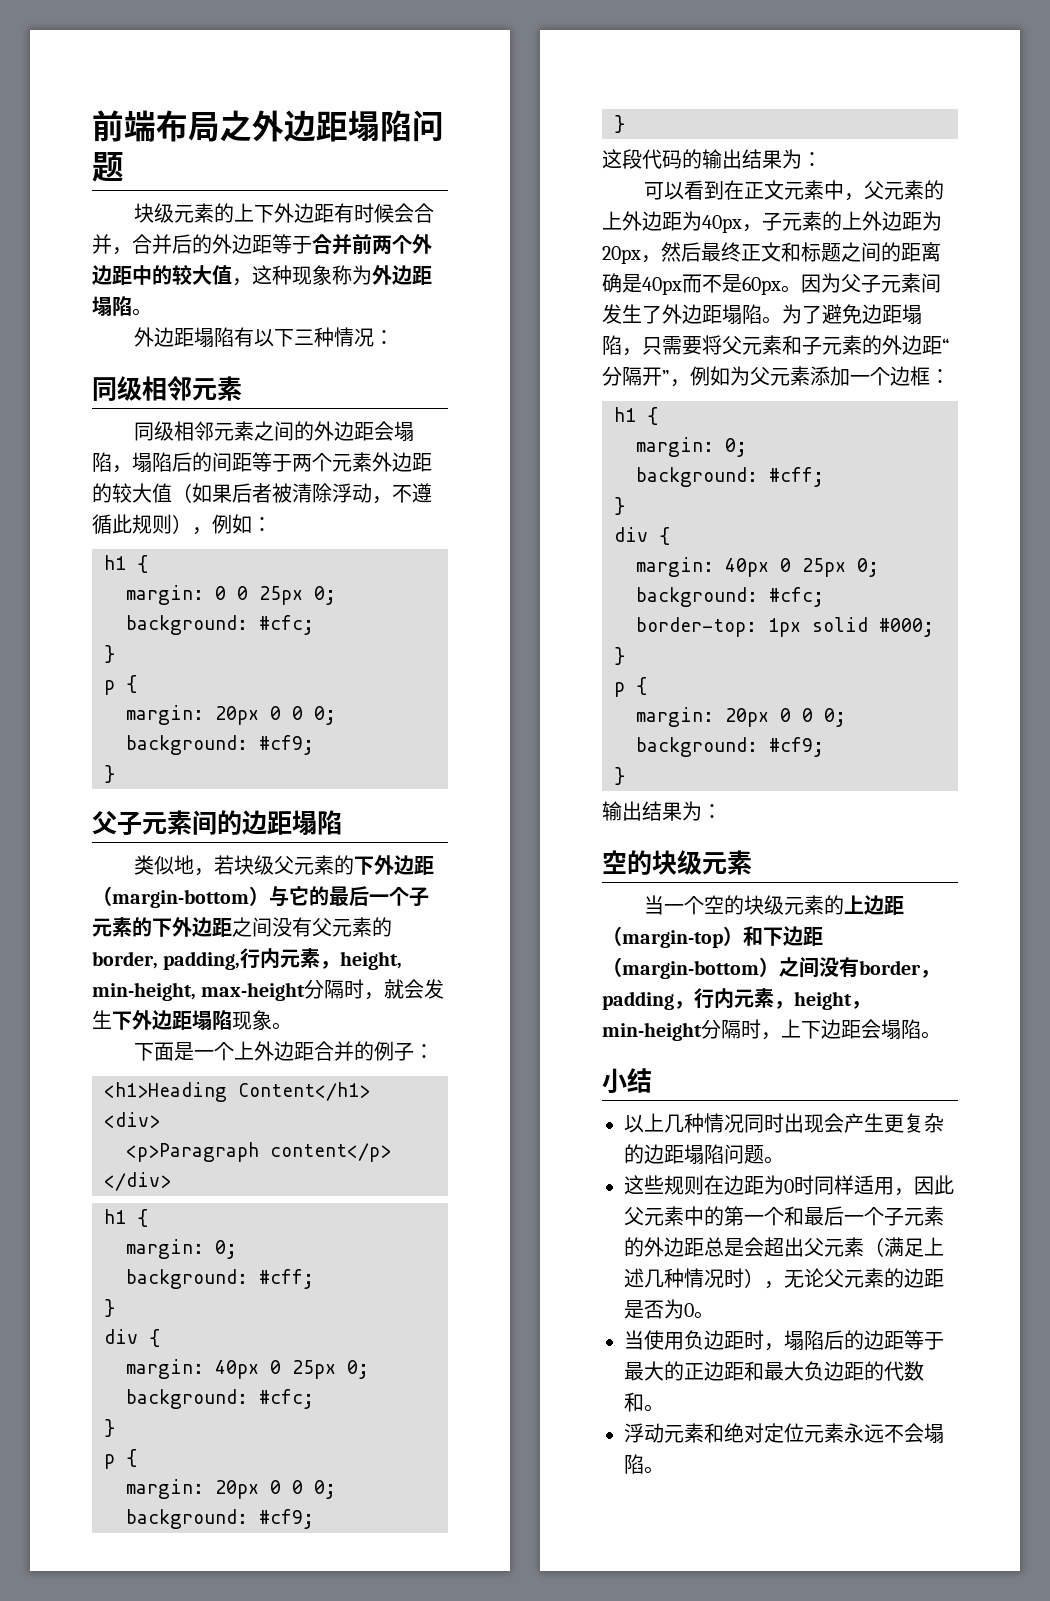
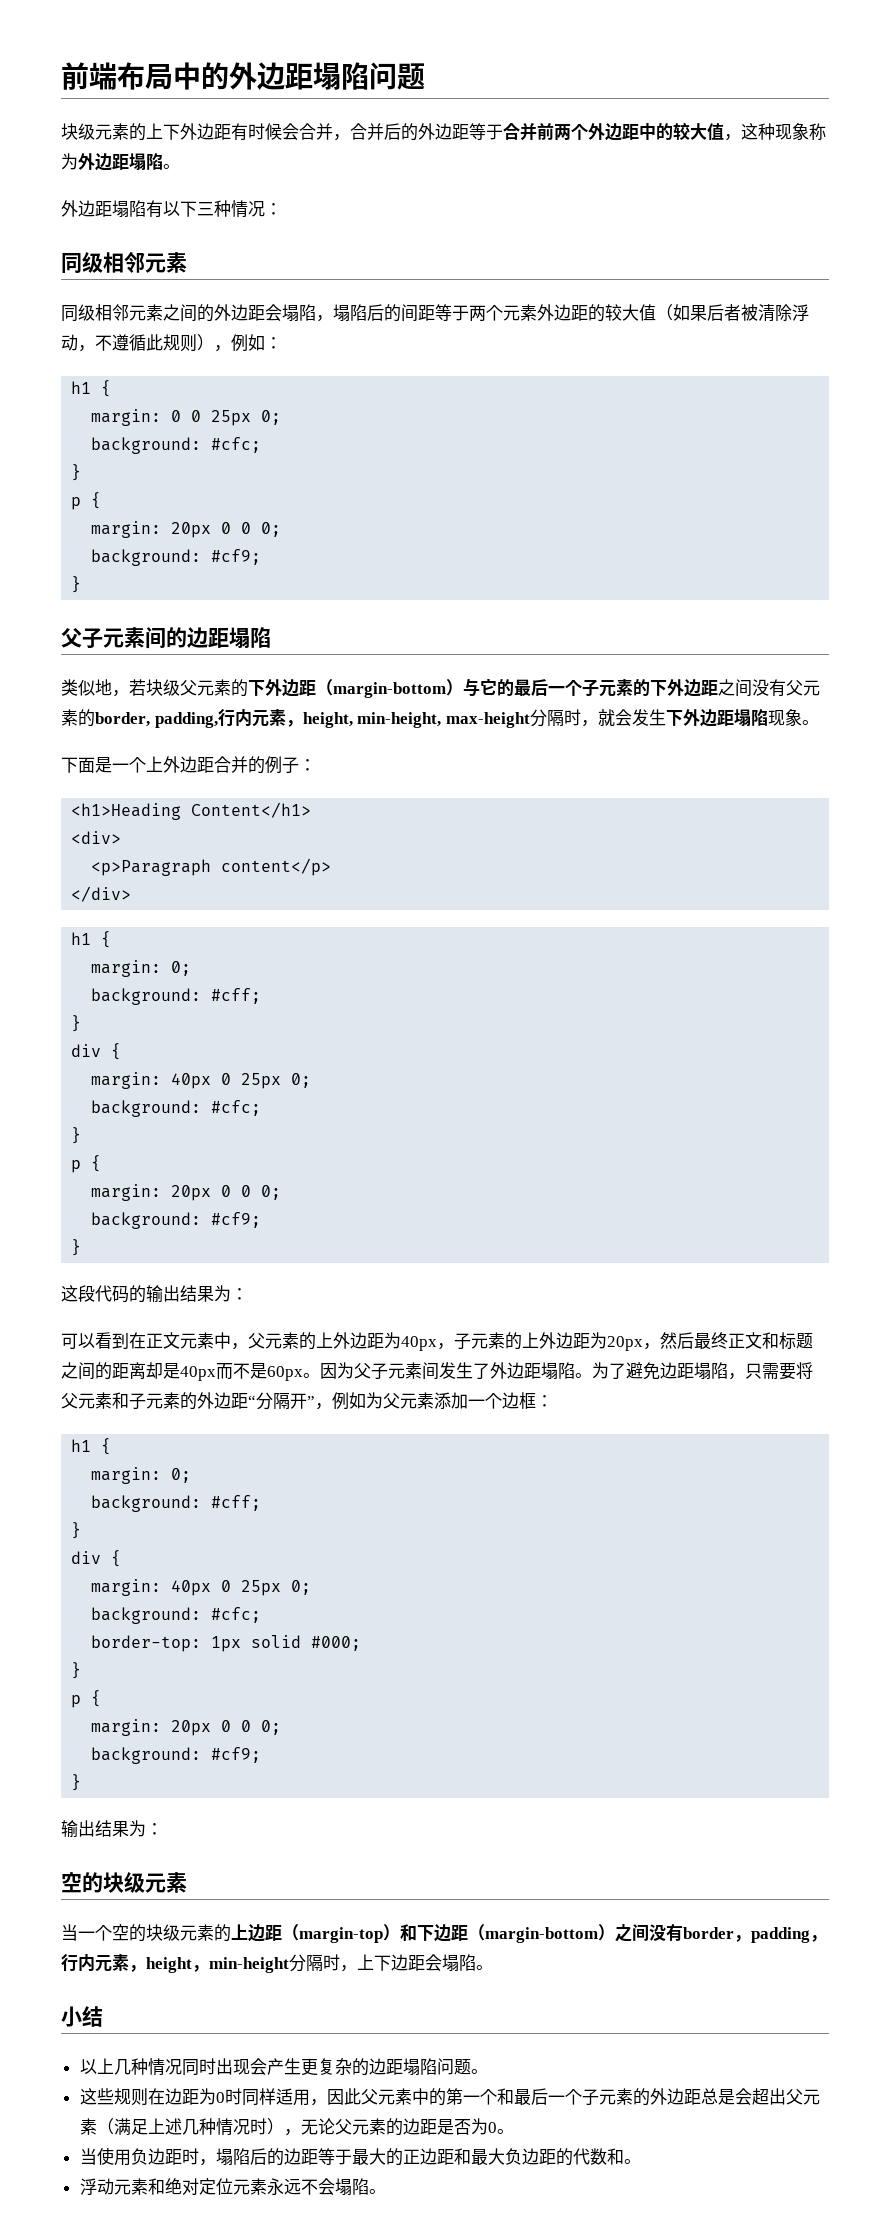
[220,110,252,142] 之 -> [173,62,229,90] 中的
[602,273,622,293] 确 -> [146,1362,163,1379] 却

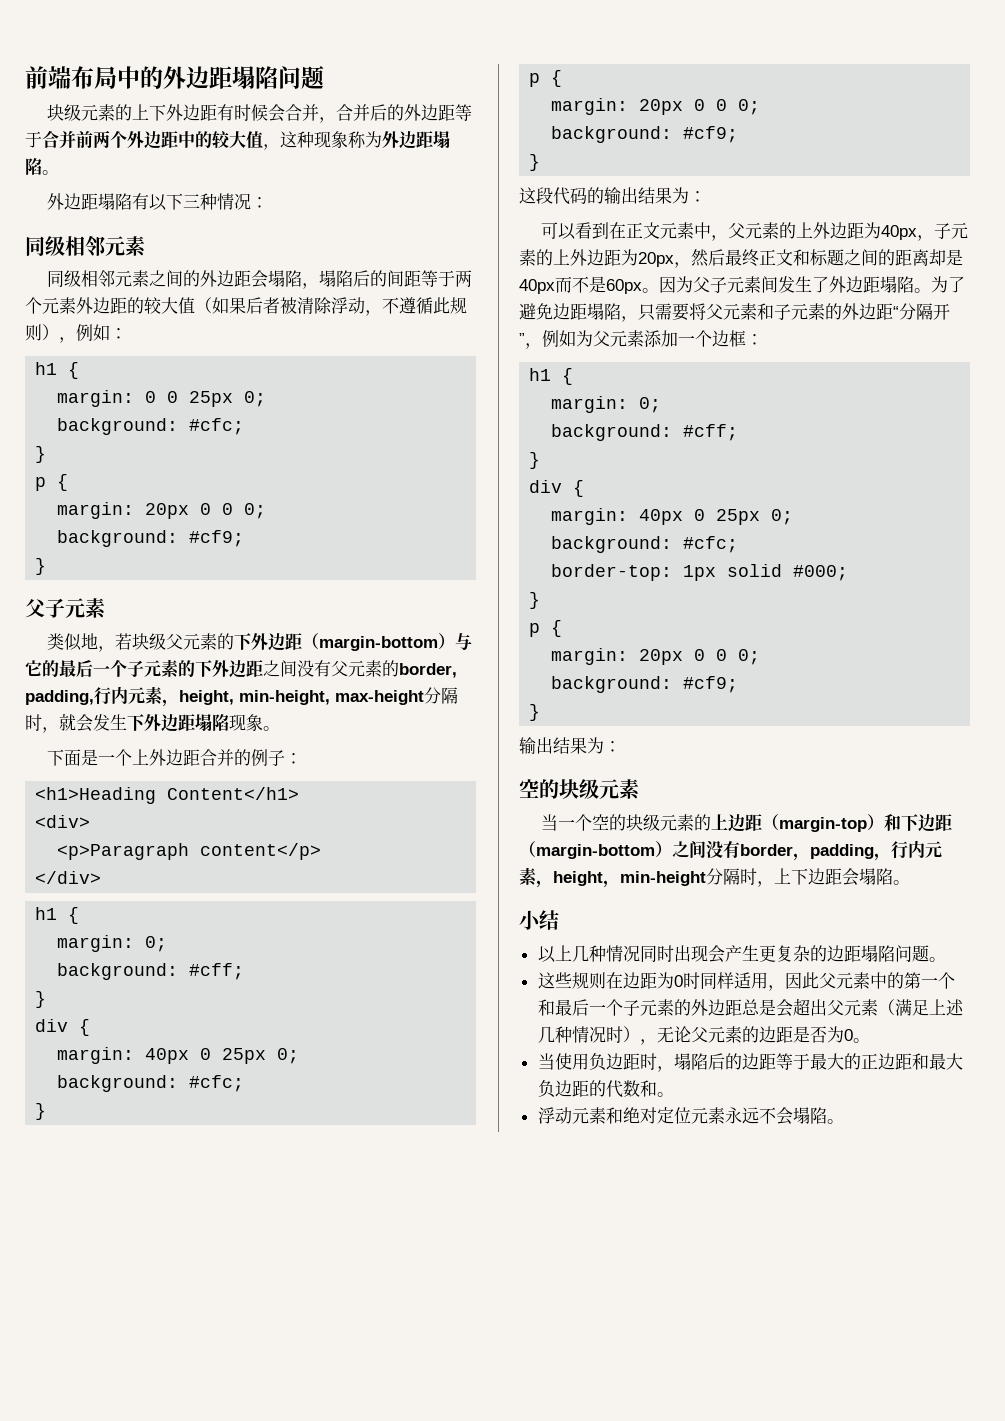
[145,627,271,649] 间的边距塌陷 -> (106, 608) none

